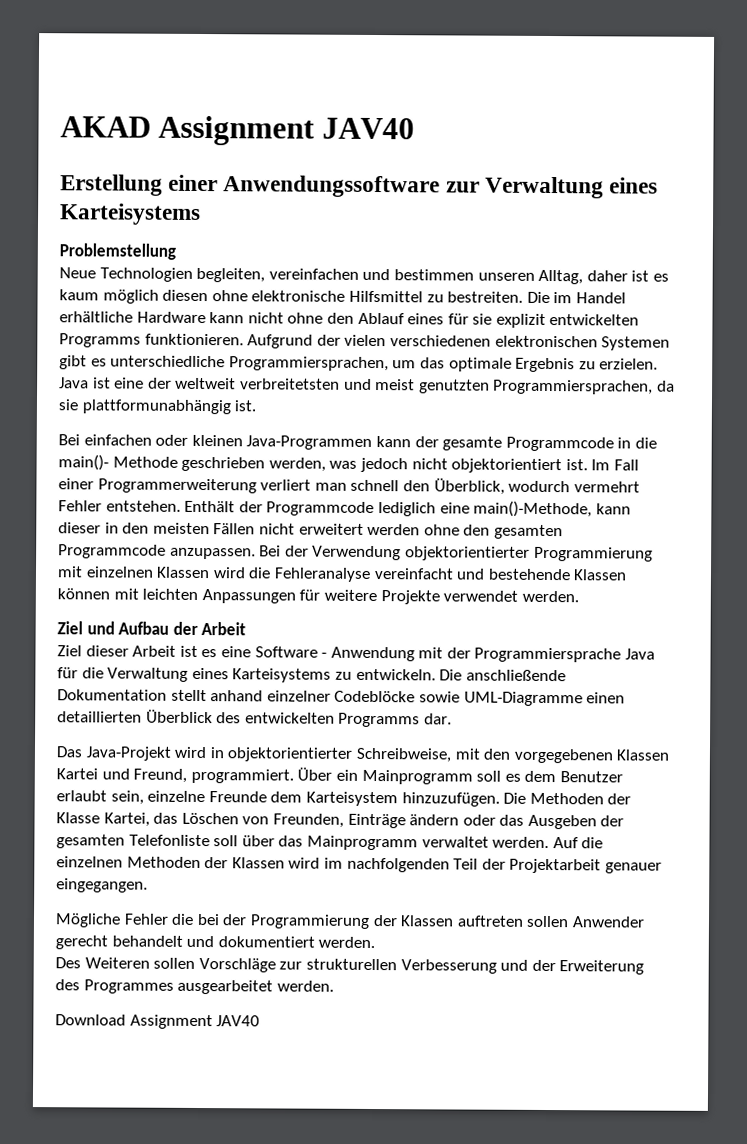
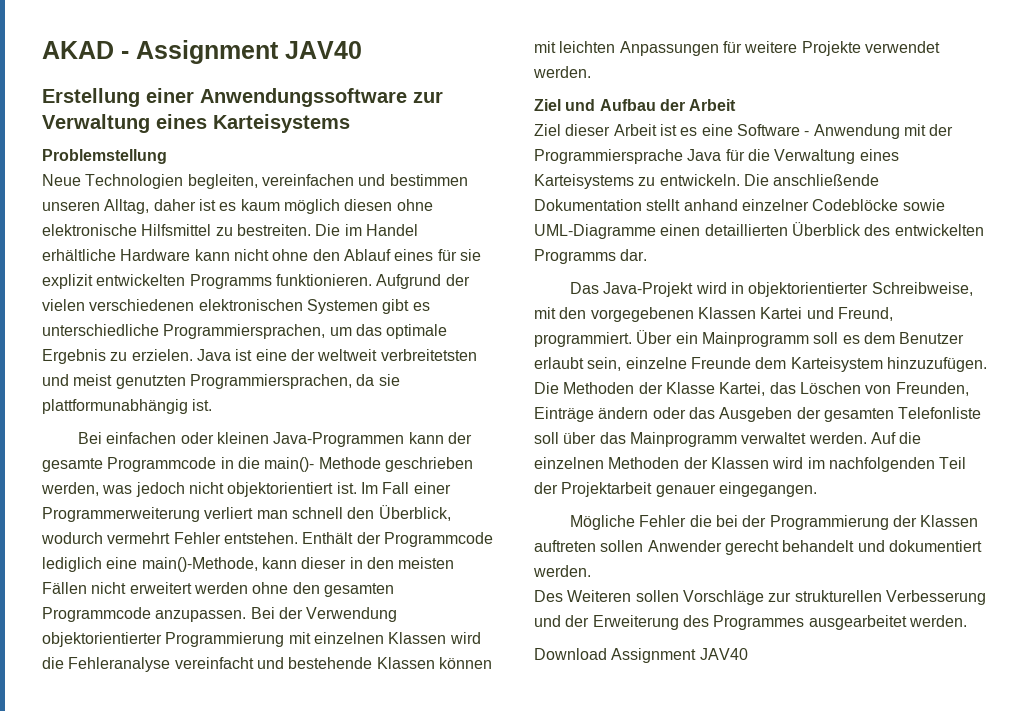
(151, 127) none -> [121,51,129,59] -

